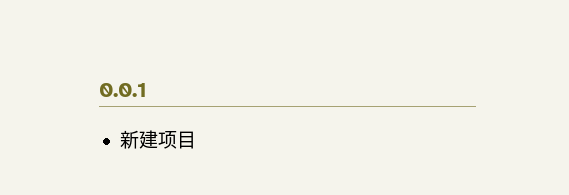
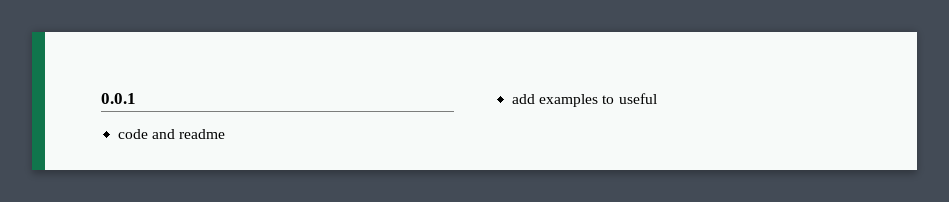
[119,130,196,149] 新建项目 -> [118,129,226,139] [512,93,657,107] code and readme // add examples to useful

